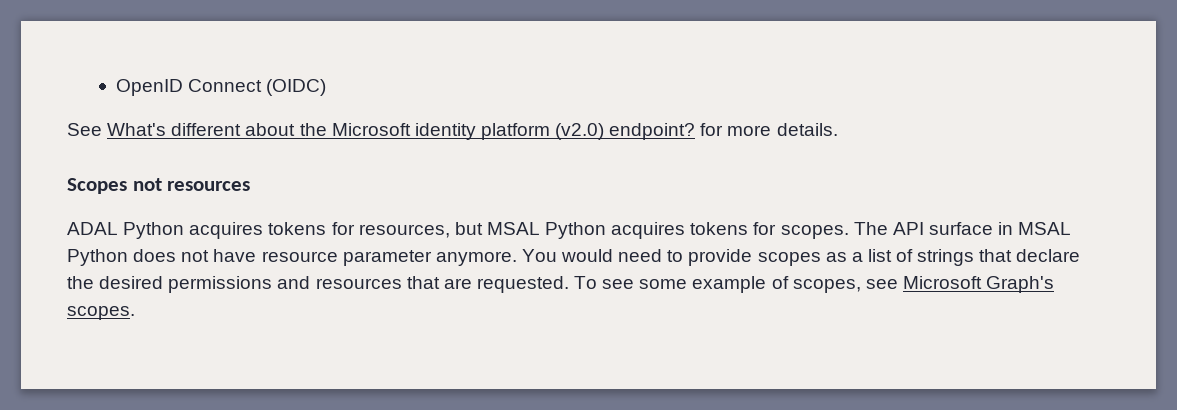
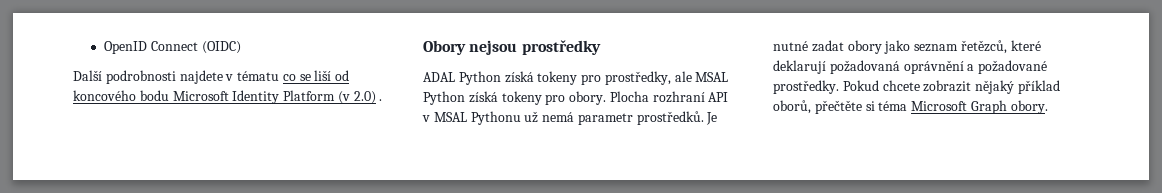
[67,123,838,140] [67,178,251,194] [67,222,1072,239] [67,249,1081,266] [67,276,1055,293] [67,306,135,320] See What's different about the Microsoft identity platform (v2.0) endpoint? for more details. // Scopes not resources // ADAL Python acquires tokens for resources, but MSAL Python acquires tokens for scopes. The API surface in MSAL Python does not have resource parameter anymore. You would need to provide scopes as a list of strings that declare the desired permissions and resources that are requested. To see some example of scopes, see Microsoft Graph's scopes. -> [73,70,350,84] [73,90,383,104] [423,40,601,55] [423,71,729,85] [423,91,729,105] [422,111,718,125] [773,40,1041,54] [773,60,1048,74] [773,80,1060,94] [773,100,1048,114] Další podrobnosti najdete v tématu co se liší od koncového bodu Microsoft Identity Platform (v 2.0) . // Obory nejsou prostředky // ADAL Python získá tokeny pro prostředky, ale MSAL Python získá tokeny pro obory. Plocha rozhraní API v MSAL Pythonu už nemá parametr prostředků. Je nutné zadat obory jako seznam řetězců, které deklarují požadovaná oprávnění a požadované prostředky. Pokud chcete zobrazit nějaký příklad oborů, přečtěte si téma Microsoft Graph obory.

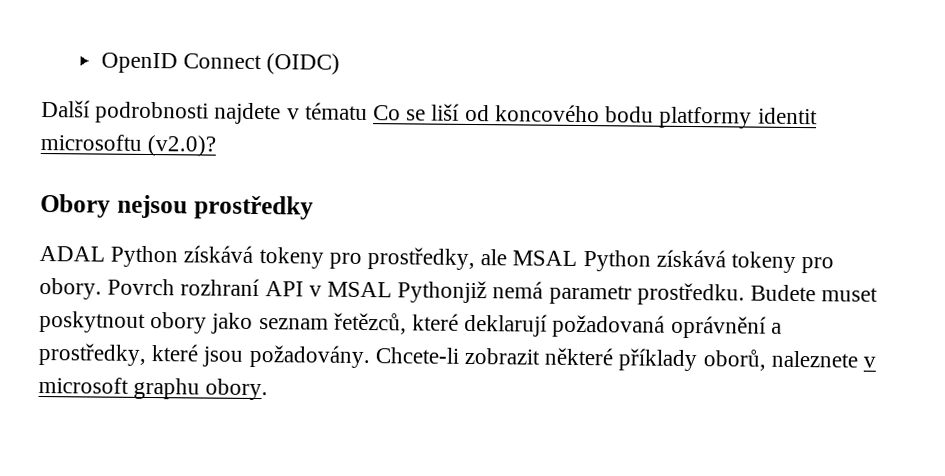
[282,74,296,81] co -> [373,105,402,121] Co
[172,90,383,104] Microsoft Identity Platform (v 2.0) . -> [659,106,818,129] [40,134,217,157] platformy identit microsoftu (v2.0)?
[504,71,534,83] získá -> [183,245,254,263] získává
[468,91,498,103] získá -> [655,249,726,268] získává
[609,91,649,102] Plocha -> [107,278,176,296] Povrch
[470,111,718,125] [773,40,844,52] Pythonu už nemá parametr prostředků. Je nutné zadat -> [397,280,879,306] [39,310,146,333] Pythonjiž nemá parametr prostředku. Budete muset poskytnout
[978,60,1048,74] [773,80,1060,94] [773,100,1007,114] požadované prostředky. Pokud chcete zobrazit nějaký příklad oborů, přečtěte si téma Microsoft Graph -> [38,342,877,372] [38,376,201,400] prostředky, které jsou požadovány. Chcete-li zobrazit některé příklady oborů, naleznete v microsoft graphu

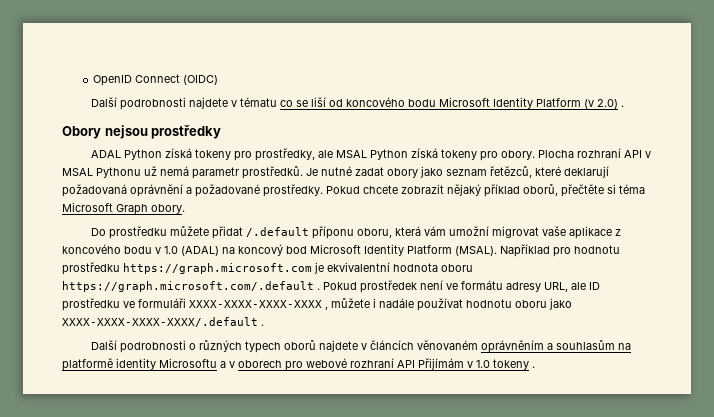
[373,105,402,121] Co -> [279,100,293,107] co
[659,106,818,129] [40,134,217,157] platformy identit microsoftu (v2.0)? -> [438,97,624,109] Microsoft Identity Platform (v 2.0) .
[183,245,254,263] získává -> [164,148,192,158] získá
[655,249,726,268] získává -> [410,148,438,158] získá
[107,278,176,296] Povrch -> [537,150,574,158] Plocha
[397,280,879,306] [39,310,146,333] Pythonjiž nemá parametr prostředku. Budete muset poskytnout -> [96,166,384,179] Pythonu už nemá parametr prostředků. Je nutné zadat
[38,342,877,372] [38,376,269,401] prostředky, které jsou požadovány. Chcete-li zobrazit některé příklady oborů, naleznete v microsoft graphu obory. -> [195,184,645,197] [62,202,185,215] [90,226,621,239] [62,244,620,257] [62,262,473,275] [62,280,600,293] [62,298,572,311] [62,317,264,327] [90,340,631,353] [62,358,535,371] požadované prostředky. Pokud chcete zobrazit nějaký příklad oborů, přečtěte si téma Microsoft Graph obory. // Do prostředku můžete přidat /.default příponu oboru, která vám umožní migrovat vaše aplikace z koncového bodu v 1.0 (ADAL) na koncový bod Microsoft Identity Platform (MSAL). Například pro hodnotu prostředku https://graph.microsoft.com je ekvivalentní hodnota oboru https://graph.microsoft.com/.default . Pokud prostředek není ve formátu adresy URL, ale ID prostředku ve formuláři XXXX-XXXX-XXXX-XXXX , můžete i nadále používat hodnotu oboru jako XXXX-XXXX-XXXX-XXXX/.default . // Další podrobnosti o různých typech oborů najdete v článcích věnovaném oprávněním a souhlasům na platformě identity Microsoftu a v oborech pro webové rozhraní API Přijímám v 1.0 tokeny .

